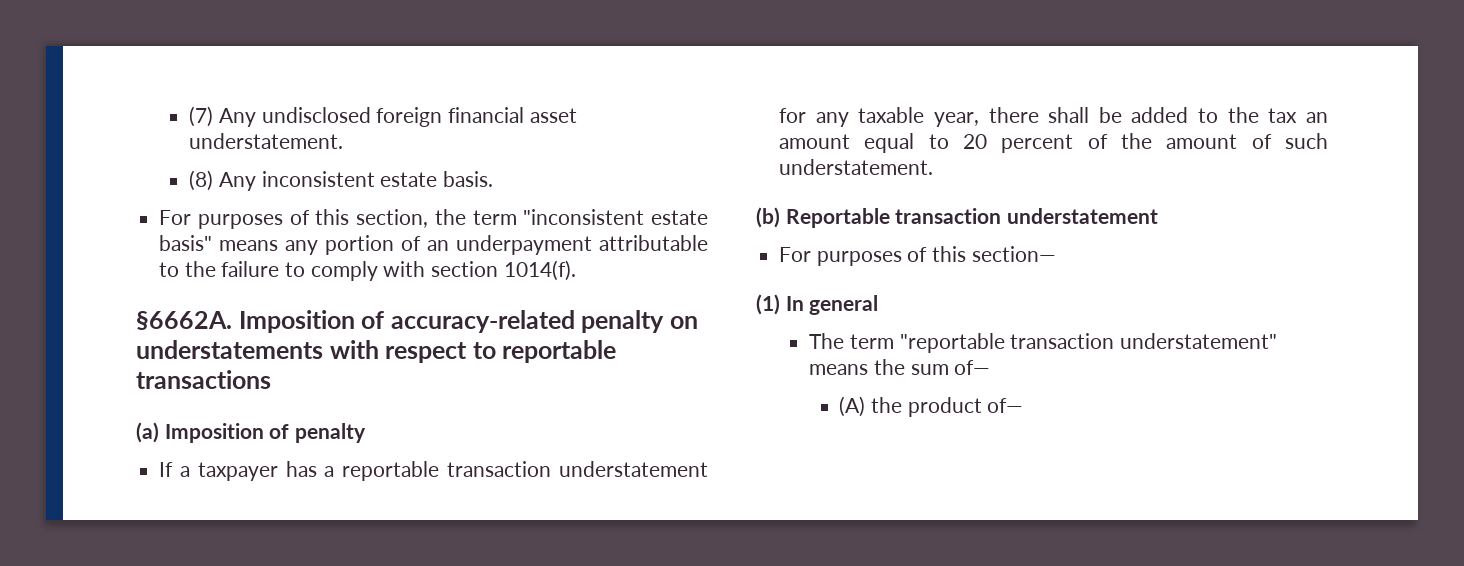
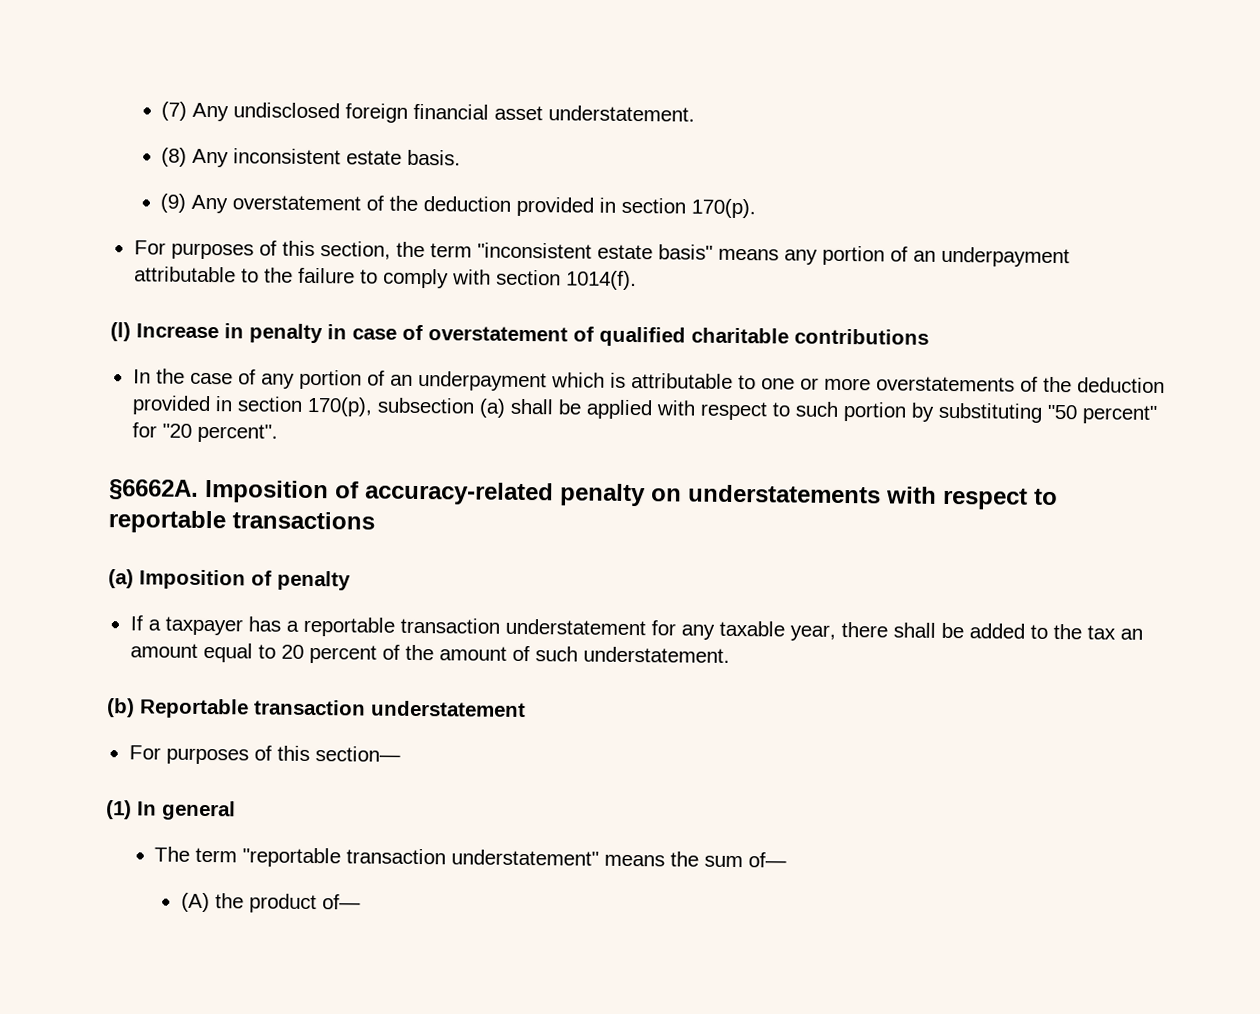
(493, 179) none -> [160,193,757,219] // (9) Any overstatement of the deduction provided in section 170(p).
(576, 270) none -> [110,322,929,347] [132,368,1165,394] [131,395,1157,424] [131,422,278,443] // (l) Increase in penalty in case of overstatement of qualified charitable contributions // In the case of any portion of an underpayment which is attributable to one or more overstatements of the deduction provided in section 170(p), subsection (a) shall be applied with respect to such portion by substituting "50 percent" for "20 percent".

